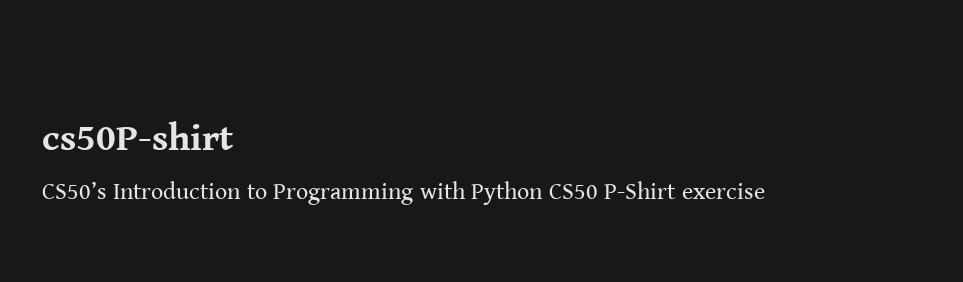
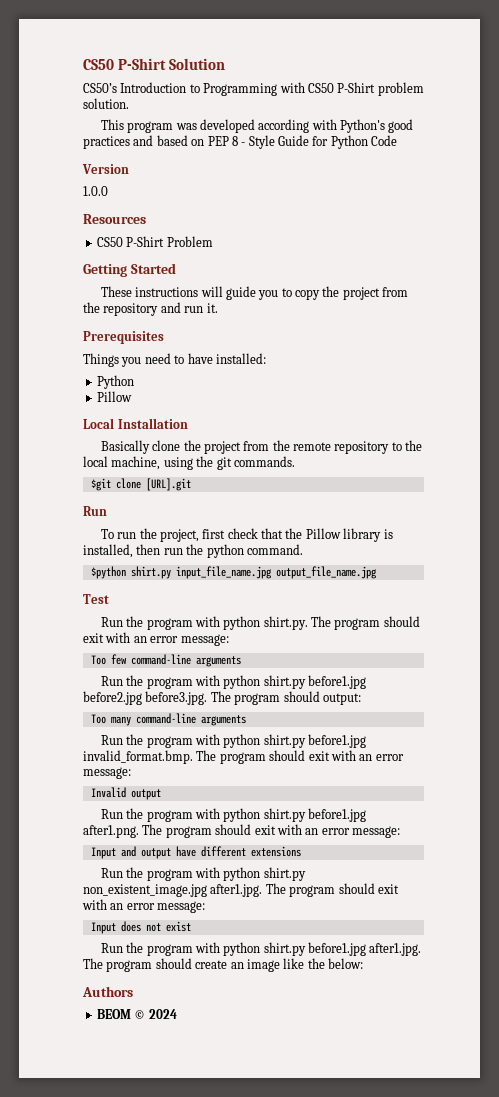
[42,121,234,150] cs50P-shirt -> [83,58,225,70] CS50 P-Shirt Solution
[471,181,765,205] Python CS50 P-Shirt exercise -> [307,82,424,96] [83,98,129,109] [100,119,414,133] [83,135,398,149] [82,164,129,174] [83,186,108,196] [83,214,146,224] [96,236,213,247] [83,263,176,277] [100,286,409,300] [83,302,218,316] [83,331,164,344] [83,353,266,367] [96,375,134,389] [96,391,132,402] [83,418,188,429] [100,440,423,454] [83,456,295,470] [90,478,191,491] [83,506,107,516] [100,528,393,542] [83,544,303,558] [90,566,377,579] [83,594,109,604] [100,616,420,630] [83,632,229,646] [90,654,241,667] [100,675,367,689] [83,691,361,705] [90,713,246,726] [100,734,367,748] [83,750,404,764] [83,767,131,779] [90,787,161,800] [100,808,367,822] [83,824,400,838] [90,846,301,859] [100,867,306,881] [83,883,399,897] [82,899,206,913] [90,921,191,934] [100,942,422,956] [83,958,363,972] [82,986,133,997] [96,1009,177,1019] CS50 P-Shirt problem solution. // This program was developed according with Python's good practices and based on PEP 8 - Style Guide for Python Code // Version // 1.0.0 // Resources // CS50 P-Shirt Problem // Getting Started // These instructions will guide you to copy the project from the repository and run it. // Prerequisites // Things you need to have installed: // Python // Pillow // Local Installation // Basically clone the project from the remote repository to the local machine, using the git commands. // $git clone [URL].git // Run // To run the project, first check that the Pillow library is installed, then run the python command. // $python shirt.py input_file_name.jpg output_file_name.jpg // Test // Run the program with python shirt.py. The program should exit with an error message: // Too few command-line arguments // Run the program with python shirt.py before1.jpg before2.jpg before3.jpg. The program should output: // Too many command-line arguments // Run the program with python shirt.py before1.jpg invalid_format.bmp. The program should exit with an error message: // Invalid output // Run the program with python shirt.py before1.jpg after1.png. The program should exit with an error message: // Input and output have different extensions // Run the program with python shirt.py non_existent_image.jpg after1.jpg. The program should exit with an error message: // Input does not exist // Run the program with python shirt.py before1.jpg after1.jpg. The program should create an image like the below: // Authors // BEOM © 2024

